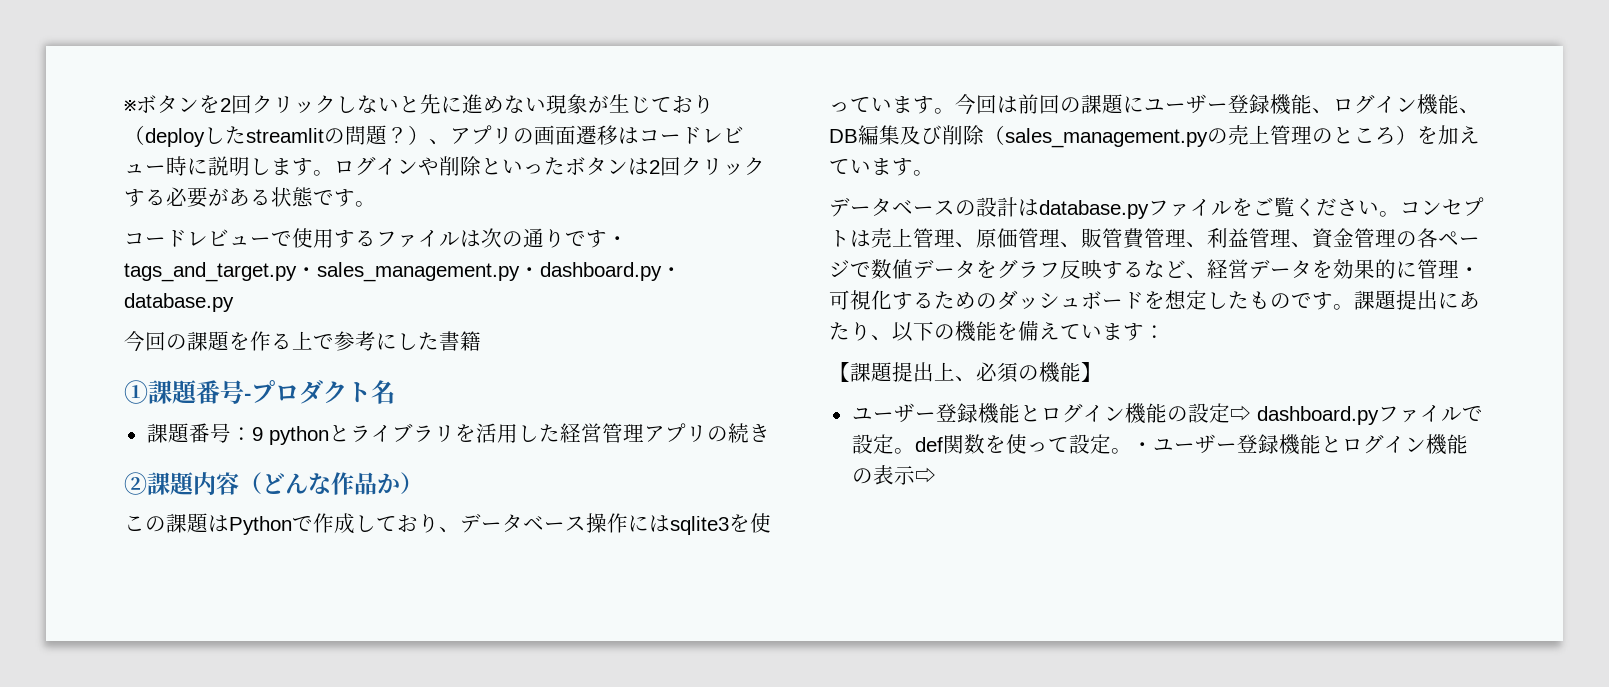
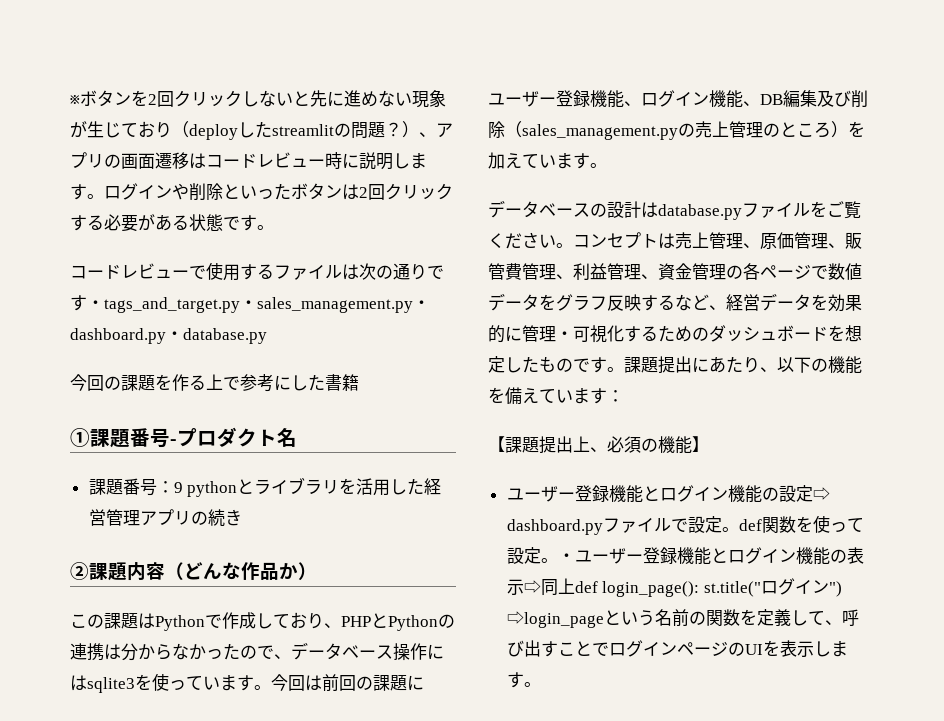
(460, 530) none -> [341,613,455,631] [70,643,291,661] PHPとPythonの連携は分からなかったので、
(936, 475) none -> [540,578,842,597] [506,609,859,628] [506,640,848,657] [506,672,541,688] 同上def login_page(): st.title("ログイン") ⇨login_pageという名前の関数を定義して、呼び出すことでログインページのUIを表示します。

